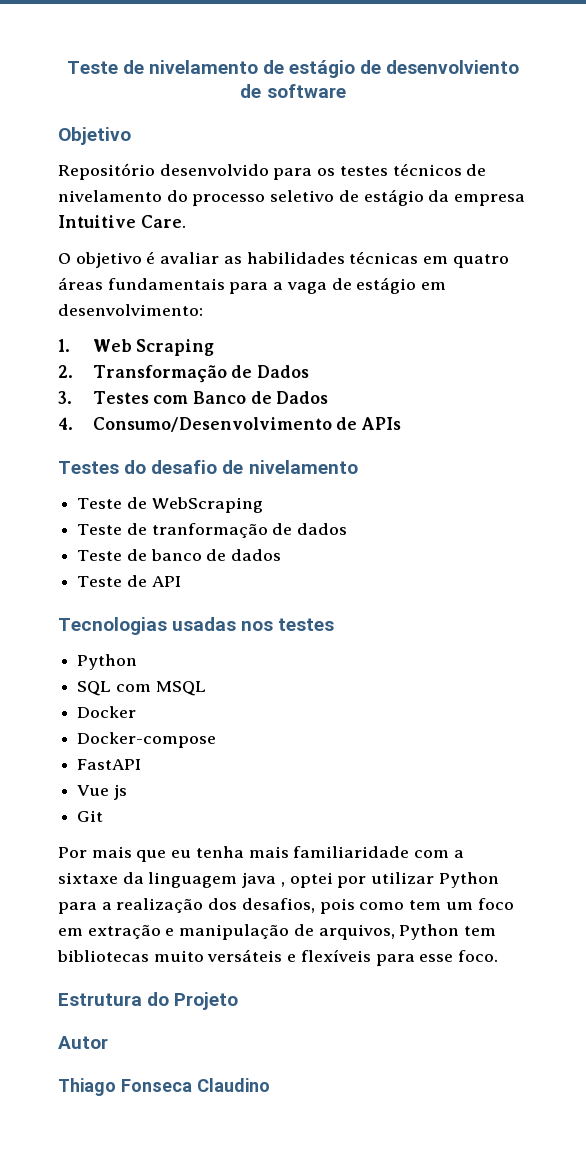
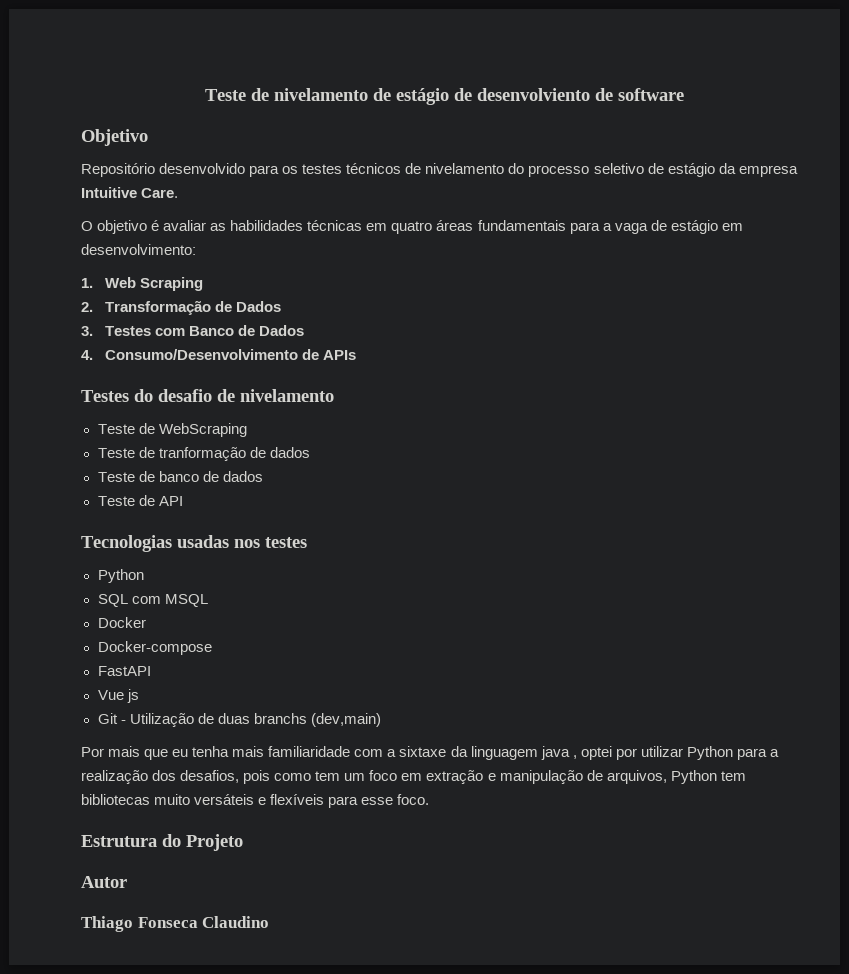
(104, 816) none -> [120,713,381,727] - Utilização de duas branchs (dev,main)

